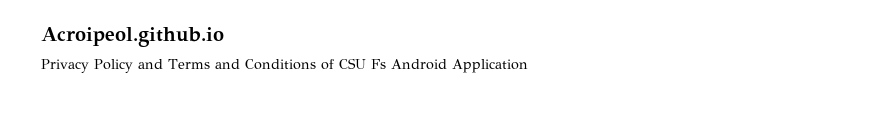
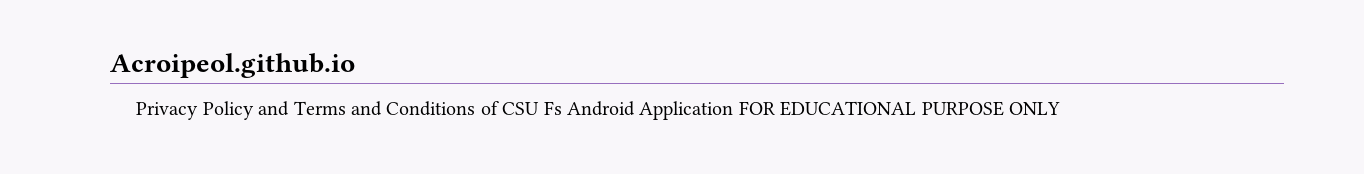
(528, 66) none -> [738,101,1061,116] FOR EDUCATIONAL PURPOSE ONLY

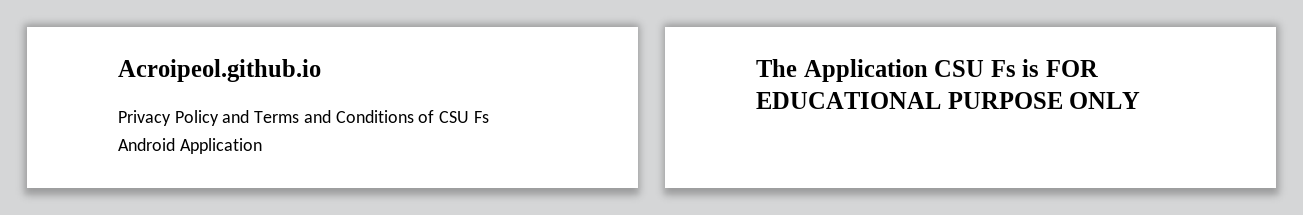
(734, 110) none -> [756,59,1040,82] // The Application CSU Fs is

